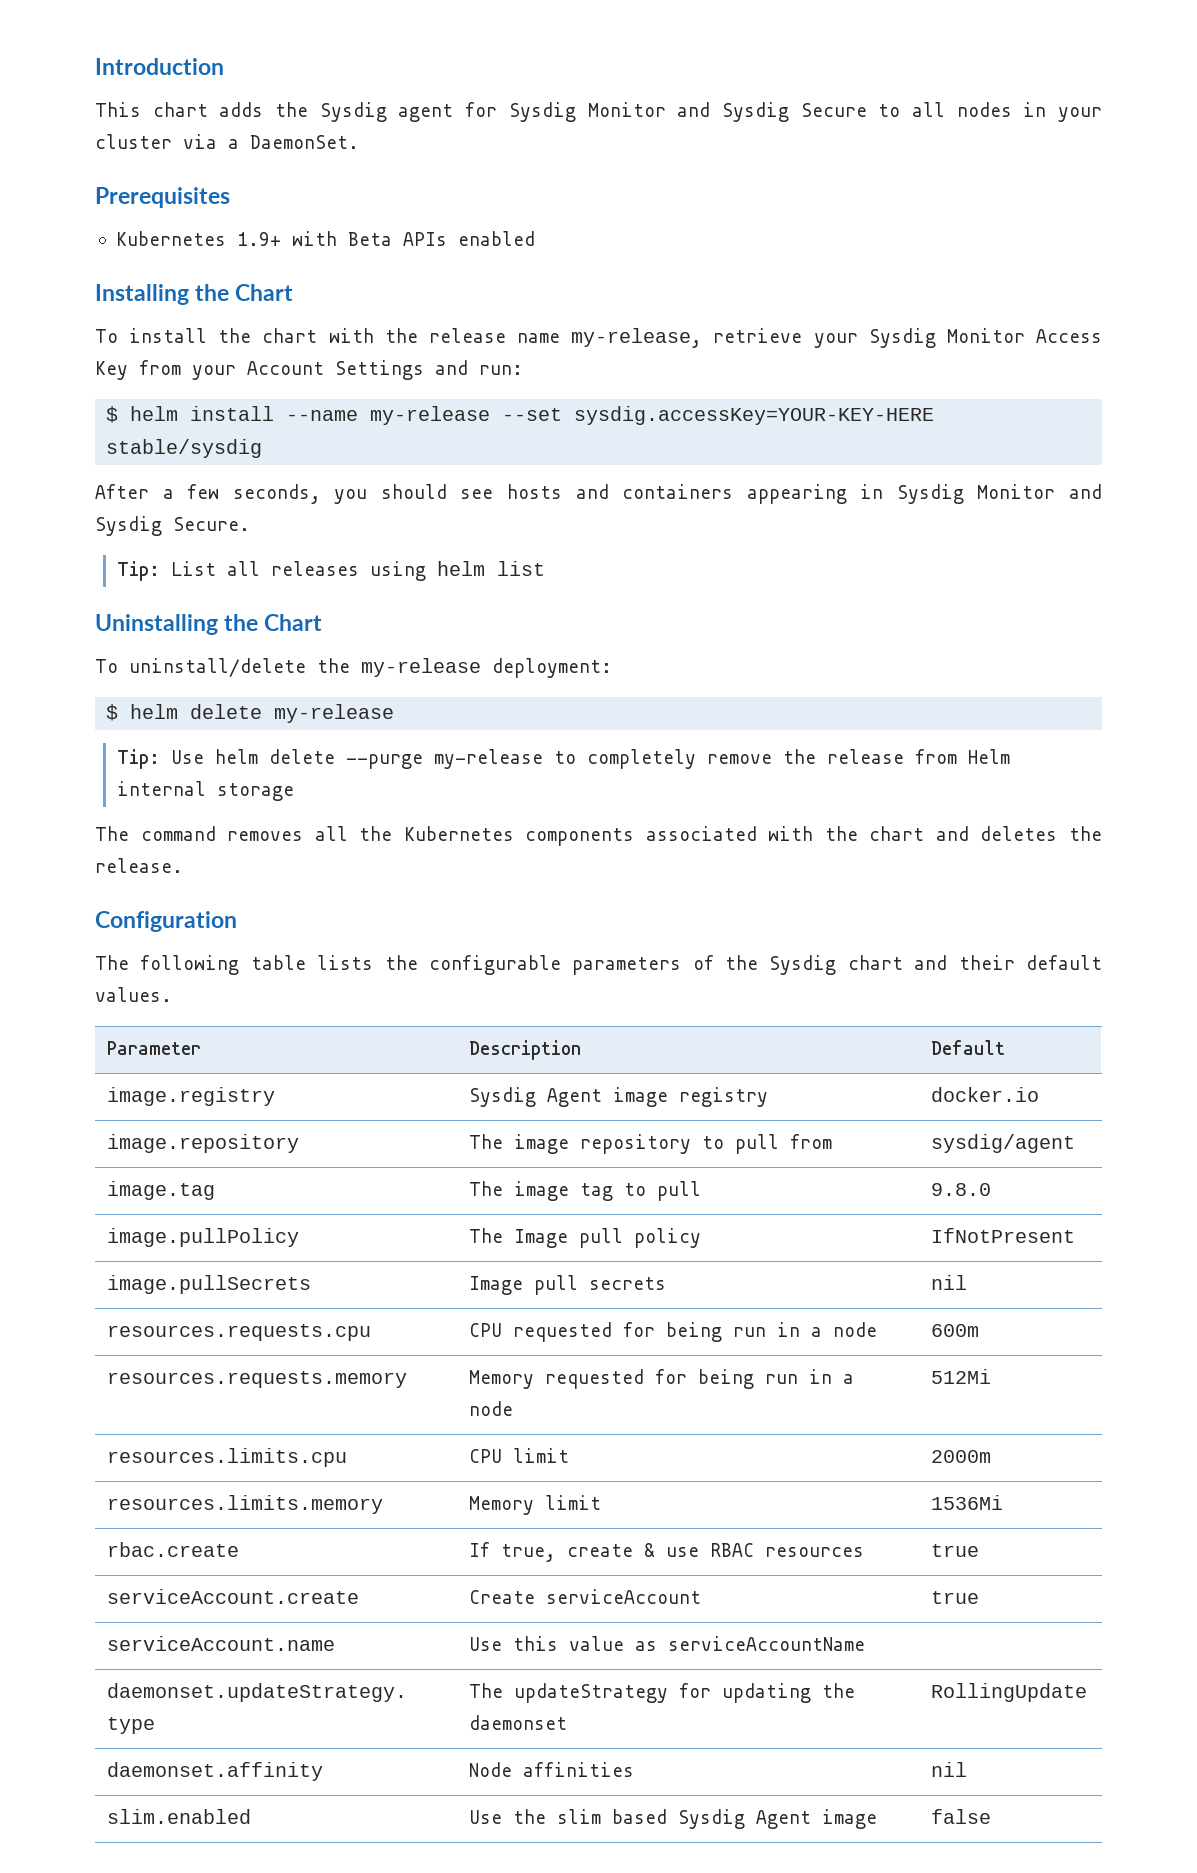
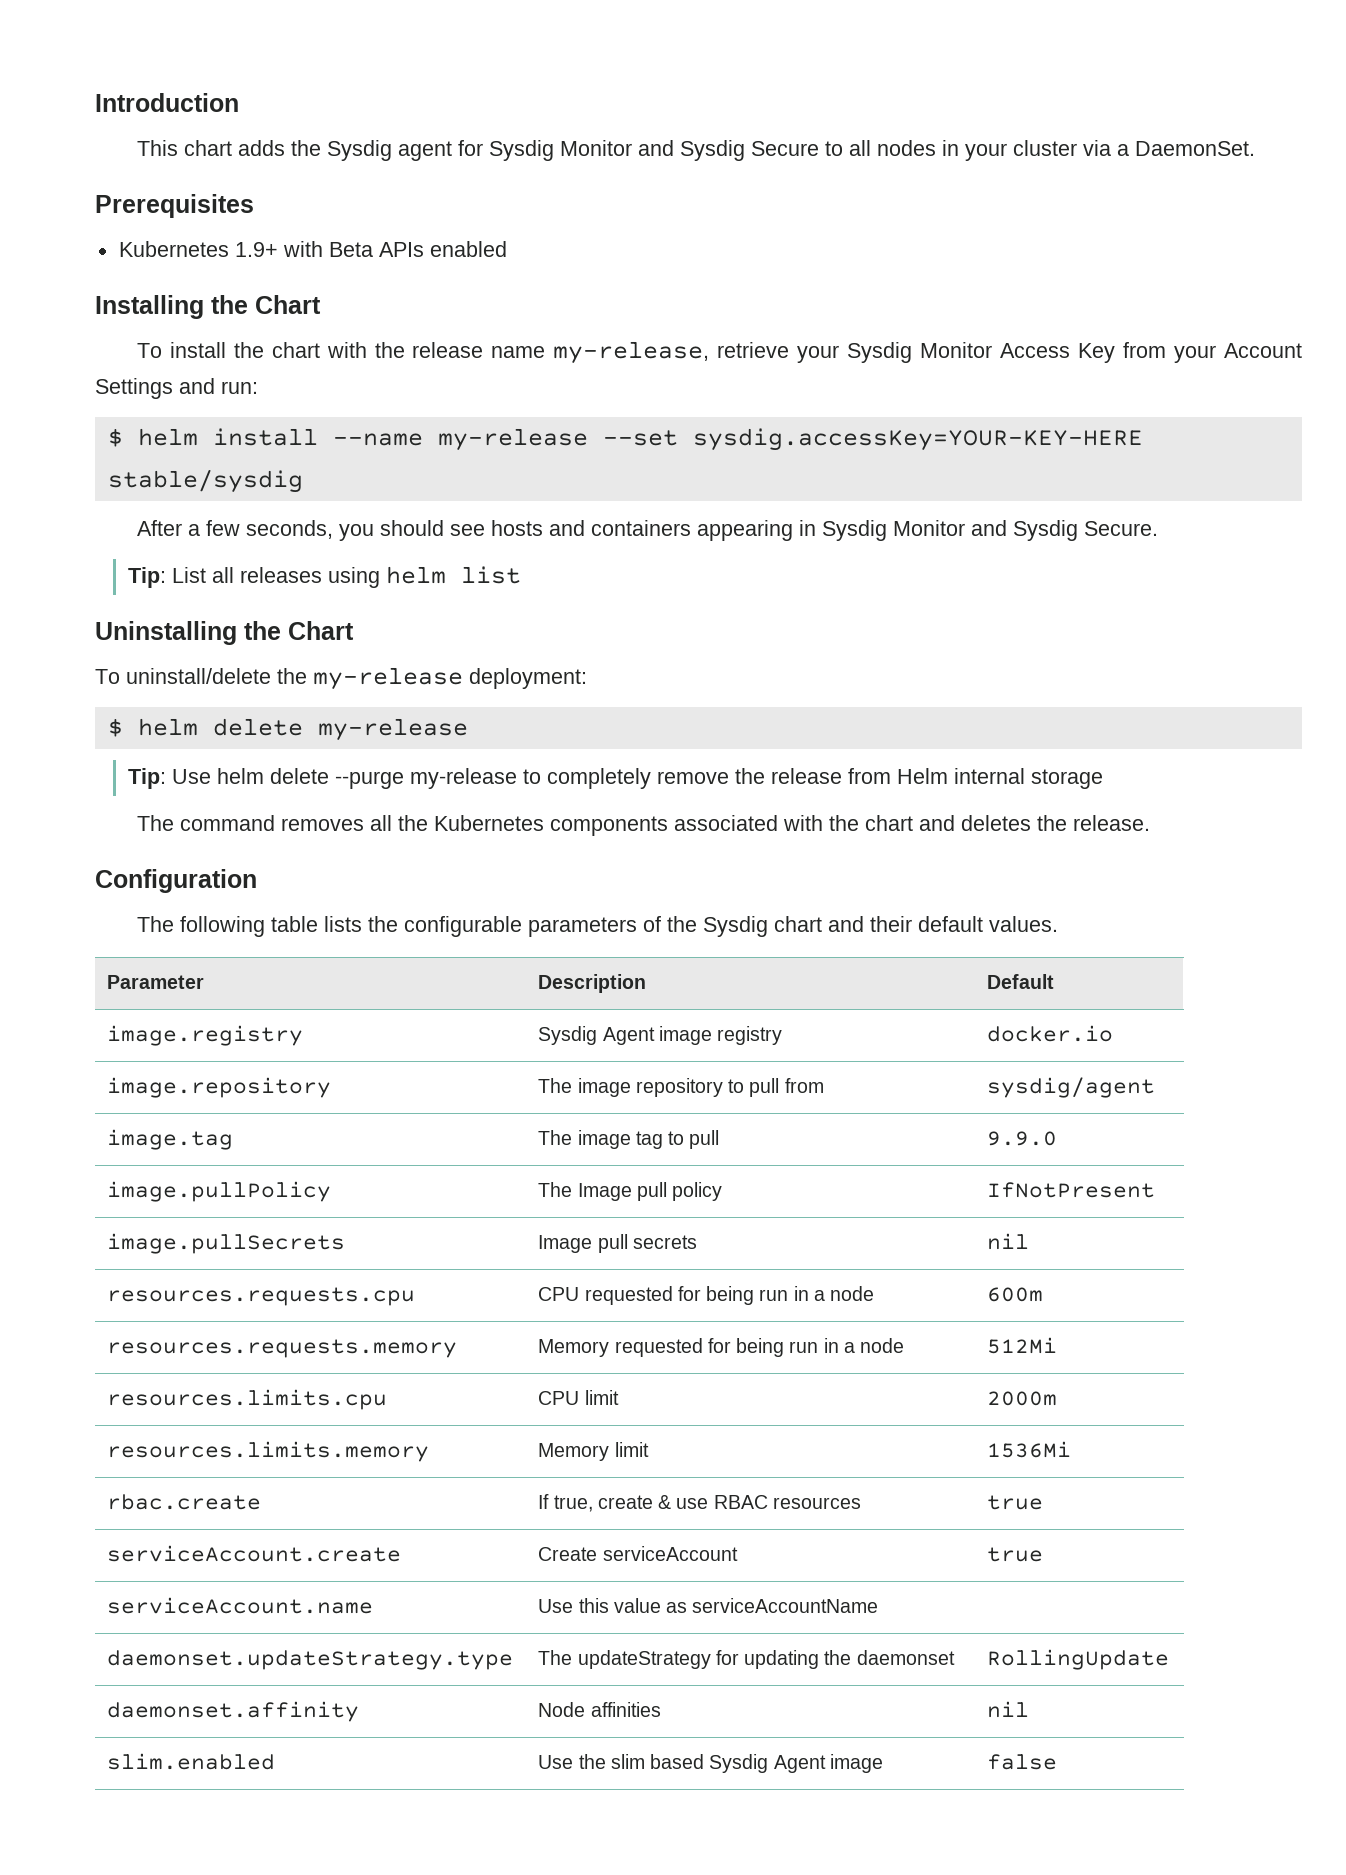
[931,1183,992,1196] 9.8.0 -> [987,1131,1058,1146] 9.9.0

